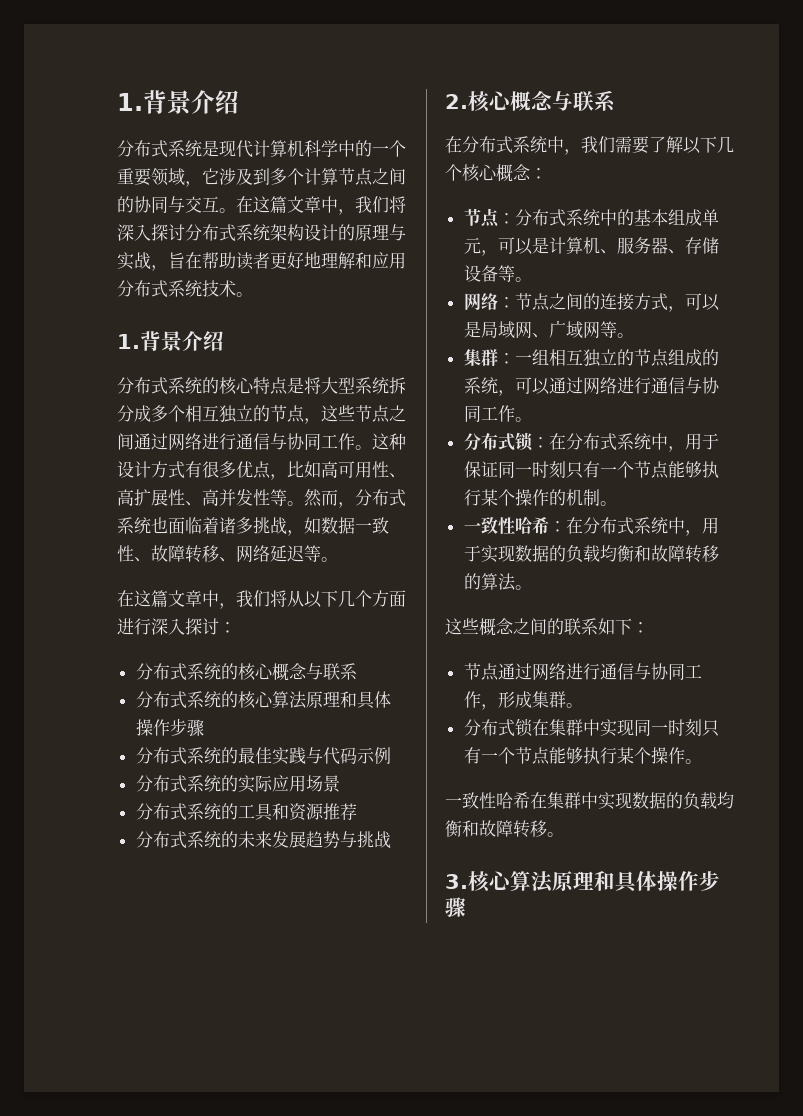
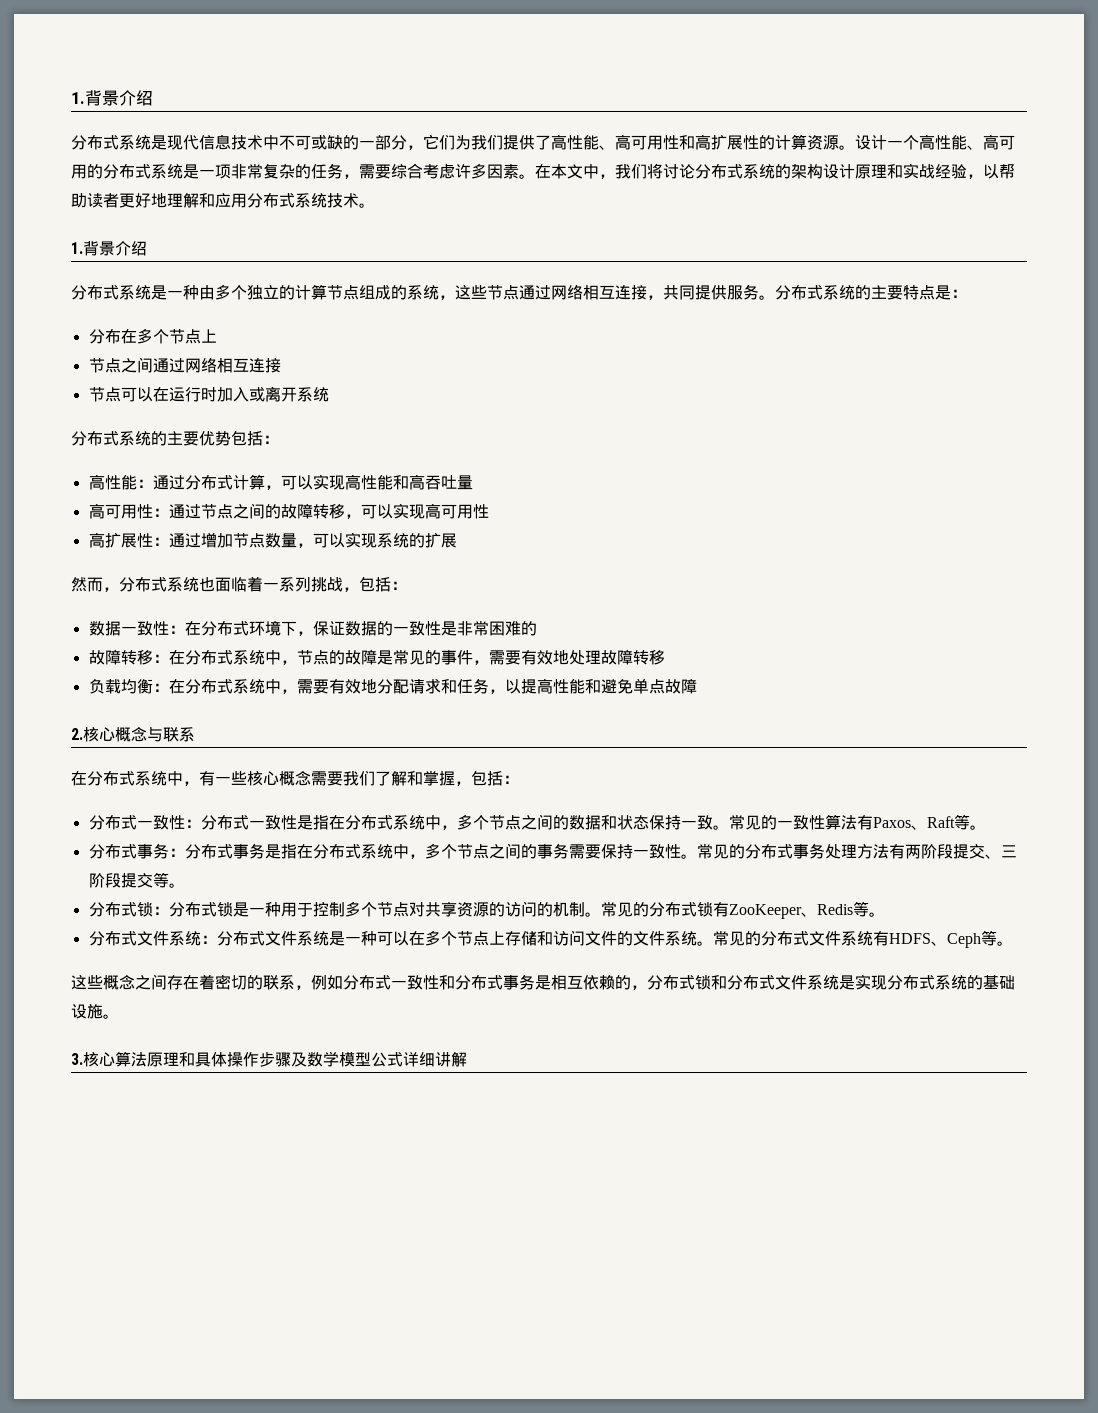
[253,140,406,157] [117,168,406,187] [117,196,406,215] [117,224,270,242] 计算机科学中的一个重要领域，它涉及到多个计算节点之间的协同与交互。在这篇文章中，我们将深入探讨分布式系统 -> [199,134,1015,150] [71,163,791,179] 信息技术中不可或缺的一部分，它们为我们提供了高性能、高可用性和高扩展性的计算资源。设计一个高性能、高可用的分布式系统是一项非常复杂的任务，需要综合考虑许多因素。在本文中，我们将讨论分布式系统的
[338,224,406,241] [117,252,202,271] 的原理与实战，旨在 -> [855,163,999,179] 原理和实战经验，以
[202,377,406,395] [117,405,406,424] [117,433,406,451] [117,461,406,480] [117,489,304,506] 的核心特点是将大型系统拆分成多个相互独立的节点，这些节点之间通过网络进行通信与协同工作。这种设计方式有很多优点，比如高可用性、高扩展性、高并发性等。 -> [151,284,967,300] [88,328,217,344] [88,357,281,373] [88,386,329,402] [71,430,279,446] [88,474,473,490] [88,503,489,519] [88,532,457,548] 是一种由多个独立的计算节点组成的系统，这些节点通过网络相互连接，共同提供服务。分布式系统的主要特点是： // 分布在多个节点上 // 节点之间通过网络相互连接 // 节点可以在运行时加入或离开系统 // 分布式系统的主要优势包括： // 高性能：通过分布式计算，可以实现高性能和高吞吐量 // 高可用性：通过节点之间的故障转移，可以实现高可用性 // 高扩展性：通过增加节点数量，可以实现系统的扩展 //
[219,517,389,536] [117,545,338,563] [117,590,406,609] [117,618,236,635] [135,663,357,681] [135,691,391,709] [135,718,204,737] [135,747,391,765] [135,775,340,793] [135,803,357,821] [135,831,391,849] 诸多挑战，如数据一致性、故障转移、网络延迟等。 // 在这篇文章中，我们将从以下几个方面进行深入探讨： // 分布式系统的核心概念与联系 // 分布式系统的核心算法原理和具体操作步骤 // 分布式系统的最佳实践与代码示例 // 分布式系统的实际应用场景 // 分布式系统的工具和资源推荐 // 分布式系统的未来发展趋势与挑战 -> [263,576,407,592] [88,620,537,636] [88,649,665,665] [88,678,697,694] 一系列挑战，包括： // 数据一致性：在分布式环境下，保证数据的一致性是非常困难的 // 故障转移：在分布式系统中，节点的故障是常见的事件，需要有效地处理故障转移 // 负载均衡：在分布式系统中，需要有效地分配请求和任务，以提高性能和避免单点故障
[581,136,734,154] [445,164,547,182] [463,208,719,228] [463,237,719,256] [463,265,532,282] [463,293,720,312] [463,320,634,339] [463,349,719,367] [463,377,720,396] [463,405,532,422] [463,432,719,452] [463,461,719,479] [463,489,617,506] [463,516,719,536] [463,545,719,563] [463,573,532,591] [445,618,649,636] [463,663,702,681] [463,691,583,710] [463,718,719,737] [463,747,702,765] [445,792,734,810] [445,820,547,838] 我们需要了解以下几个核心概念： // 节点：分布式系统中的基本组成单元，可以是计算机、服务器、存储设备等。 // 网络：节点之间的连接方式，可以是局域网、广域网等。 // 集群：一组相互独立的节点组成的系统，可以通过网络进行通信与协同工作。 // 分布式锁：在分布式系统中，用于保证同一时刻只有一个节点能够执行某个操作的机制。 // 一致性哈希：在分布式系统中，用于实现数据的负载均衡和故障转移的算法。 // 这些概念之间的联系如下： // 节点通过网络进行通信与协同工作，形成集群。 // 分布式锁在集群中实现同一时刻只有一个节点能够执行某个操作。 // 一致性哈希在集群中实现数据的负载均衡和故障转移 -> [199,770,519,786] [88,814,986,830] [88,843,1017,859] [88,872,185,888] [88,901,885,919] [88,930,1013,948] [71,974,1015,990] [71,1004,103,1019] 有一些核心概念需要我们了解和掌握，包括： // 分布式一致性：分布式一致性是指在分布式系统中，多个节点之间的数据和状态保持一致。常见的一致性算法有Paxos、Raft等。 // 分布式事务：分布式事务是指在分布式系统中，多个节点之间的事务需要保持一致性。常见的分布式事务处理方法有两阶段提交、三阶段提交等。 // 分布式锁：分布式锁是一种用于控制多个节点对共享资源的访问的机制。常见的分布式锁有ZooKeeper、Redis等。 // 分布式文件系统：分布式文件系统是一种可以在多个节点上存储和访问文件的文件系统。常见的分布式文件系统有HDFS、Ceph等。 // 这些概念之间存在着密切的联系，例如分布式一致性和分布式事务是相互依赖的，分布式锁和分布式文件系统是实现分布式系统的基础设施
(466, 907) none -> [291,1051,467,1067] 及数学模型公式详细讲解

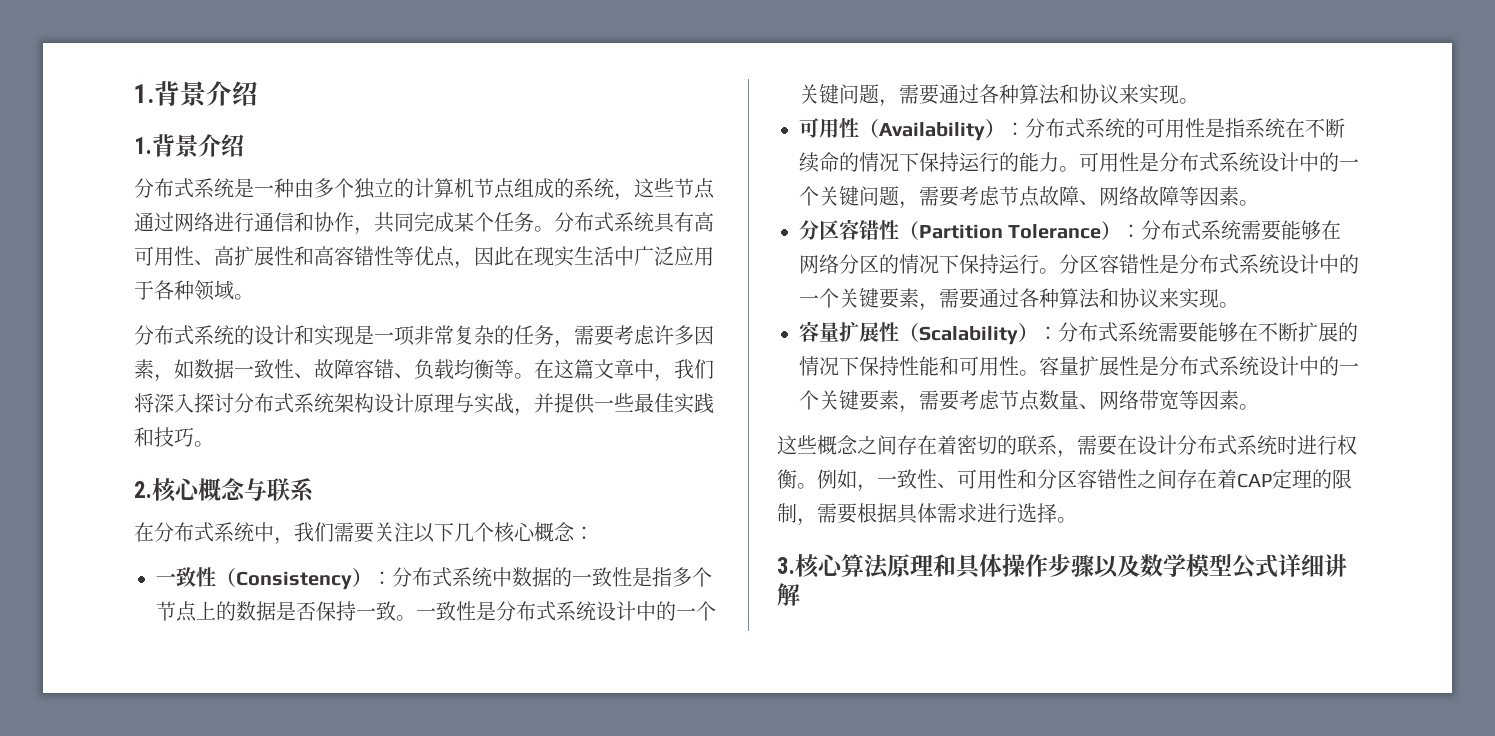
[71,90,153,106] [71,134,1015,150] [71,163,1015,179] [71,192,375,208] 1.背景介绍 // 分布式系统是现代信息技术中不可或缺的一部分，它们为我们提供了高性能、高可用性和高扩展性的计算资源。设计一个高性能、高可用的分布式系统是一项非常复杂的任务，需要综合考虑许多因素。在本文中，我们将讨论分布式系统的架构设计原理和实战经验，以帮助读者更好地理解和应用分布式系统技术。 -> [134,81,258,107] 1.背景介绍
(327, 292) none -> [454,178,474,198] 机
[583,284,967,300] [88,328,217,344] [88,357,281,373] [88,386,329,402] [71,430,279,446] [88,474,473,490] [88,503,489,519] [88,532,457,548] [71,576,407,592] [88,620,537,636] [88,649,665,665] [88,678,697,694] 相互连接，共同提供服务。分布式系统的主要特点是： // 分布在多个节点上 // 节点之间通过网络相互连接 // 节点可以在运行时加入或离开系统 // 分布式系统的主要优势包括： // 高性能：通过分布式计算，可以实现高性能和高吞吐量 // 高可用性：通过节点之间的故障转移，可以实现高可用性 // 高扩展性：通过增加节点数量，可以实现系统的扩展 // 然而，分布式系统也面临着一系列挑战，包括： // 数据一致性：在分布式环境下，保证数据的一致性是非常困难的 // 故障转移：在分布式系统中，节点的故障是常见的事件，需要有效地处理故障转移 // 负载均衡：在分布式系统中，需要有效地分配请求和任务，以提高性能和避免单点故障 -> [214,212,714,235] [134,246,714,269] [134,280,254,301] [134,325,714,348] [134,359,714,382] [134,393,714,416] [134,427,214,447] 进行通信和协作，共同完成某个任务。分布式系统具有高可用性、高扩展性和高容错性等优点，因此在现实生活中广泛应用于各种领域。 // 分布式系统的设计和实现是一项非常复杂的任务，需要考虑许多因素，如数据一致性、故障容错、负载均衡等。在这篇文章中，我们将深入探讨分布式系统架构设计原理与实战，并提供一些最佳实践和技巧。
[199,770,519,786] [88,814,986,830] [88,843,1017,859] [88,872,185,888] [88,901,885,919] [88,930,997,948] 有一些核心概念需要我们了解和掌握，包括： // 分布式一致性：分布式一致性是指在分布式系统中，多个节点之间的数据和状态保持一致。常见的一致性算法有Paxos、Raft等。 // 分布式事务：分布式事务是指在分布式系统中，多个节点之间的事务需要保持一致性。常见的分布式事务处理方法有两阶段提交、三阶段提交等。 // 分布式锁：分布式锁是一种用于控制多个节点对共享资源的访问的机制。常见的分布式锁有ZooKeeper、Redis等。 // 分布式文件系统：分布式文件系统是一种可以在多个节点上存储和访问文件的文件系统。常见的分布式文件系统有HDFS、Ceph等 -> [294,522,594,543] [156,567,712,590] [156,601,716,622] [799,84,1199,107] [799,118,1345,141] [799,152,1359,173] [799,186,1259,209] [799,219,1342,241] [799,254,1359,274] [799,288,1239,311] [799,321,1358,345] [799,356,1359,376] [799,390,1239,413] 我们需要关注以下几个核心概念： // 一致性（Consistency）：分布式系统中数据的一致性是指多个节点上的数据是否保持一致。一致性是分布式系统设计中的一个关键问题，需要通过各种算法和协议来实现。 // 可用性（Availability）：分布式系统的可用性是指系统在不断续命的情况下保持运行的能力。可用性是分布式系统设计中的一个关键问题，需要考虑节点故障、网络故障等因素。 // 分区容错性（Partition Tolerance）：分布式系统需要能够在网络分区的情况下保持运行。分区容错性是分布式系统设计中的一个关键要素，需要通过各种算法和协议来实现。 // 容量扩展性（Scalability）：分布式系统需要能够在不断扩展的情况下保持性能和可用性。容量扩展性是分布式系统设计中的一个关键要素，需要考虑节点数量、网络带宽等因素
[311,974,1015,990] [71,1004,103,1019] 例如分布式一致性和分布式事务是相互依赖的，分布式锁和分布式文件系统是实现分布式系统的基础设施 -> [1077,435,1357,456] [777,469,1352,492] [777,503,1057,526] 需要在设计分布式系统时进行权衡。例如，一致性、可用性和分区容错性之间存在着CAP定理的限制，需要根据具体需求进行选择
(291, 1059) none -> [1094,555,1119,578] 以

